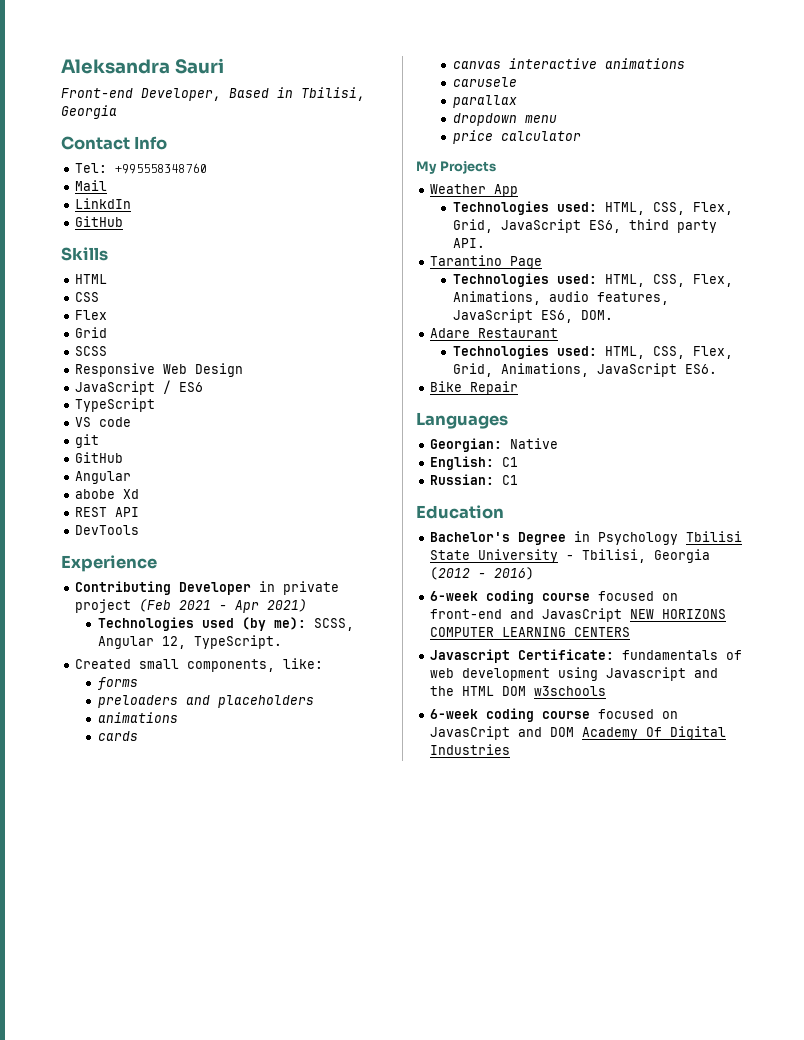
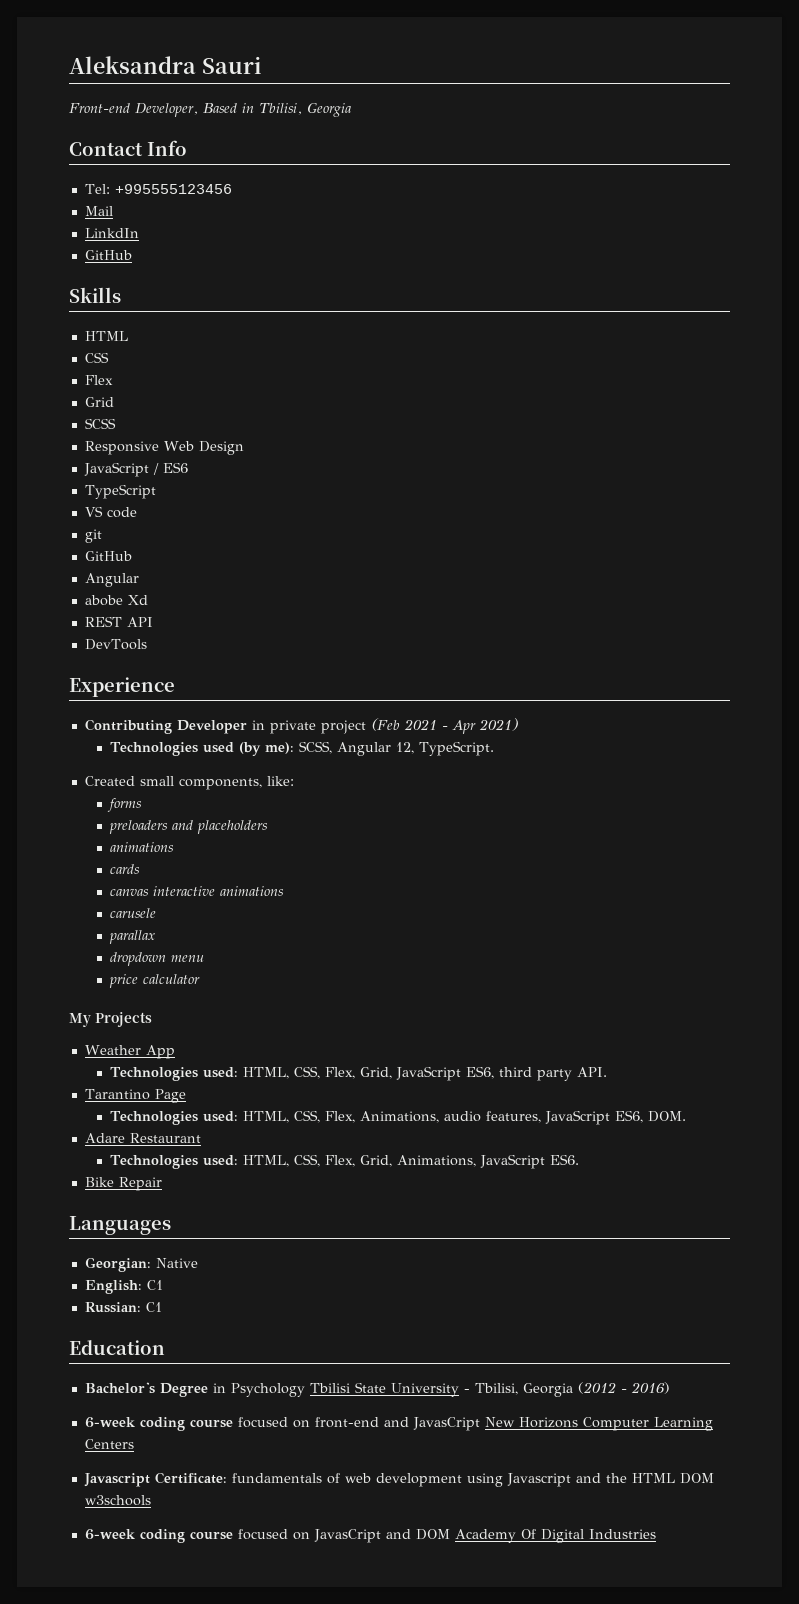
[115,163,207,174] +995558348760 -> [114,184,232,194] +995555123456
[630,609,727,619] [430,627,631,637] NEW HORIZONS COMPUTER LEARNING CENTERS -> [484,1417,713,1431] [84,1439,134,1449] New Horizons Computer Learning Centers

